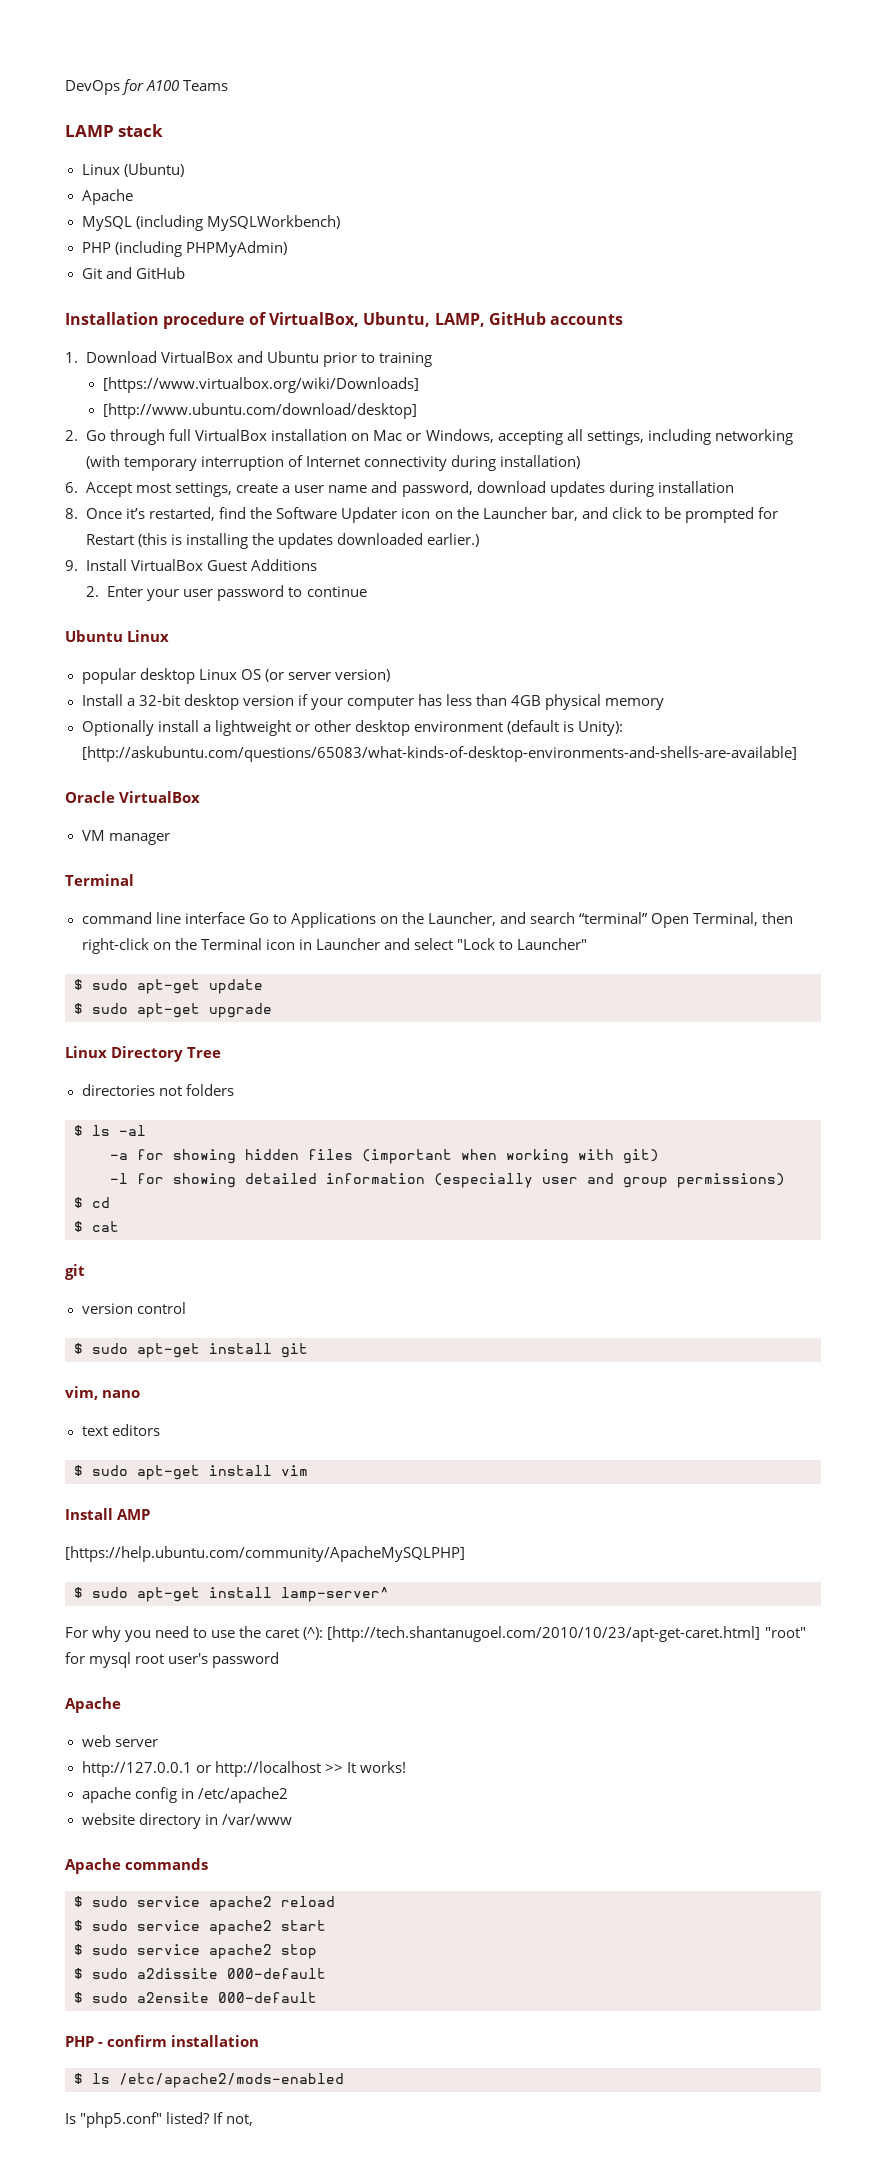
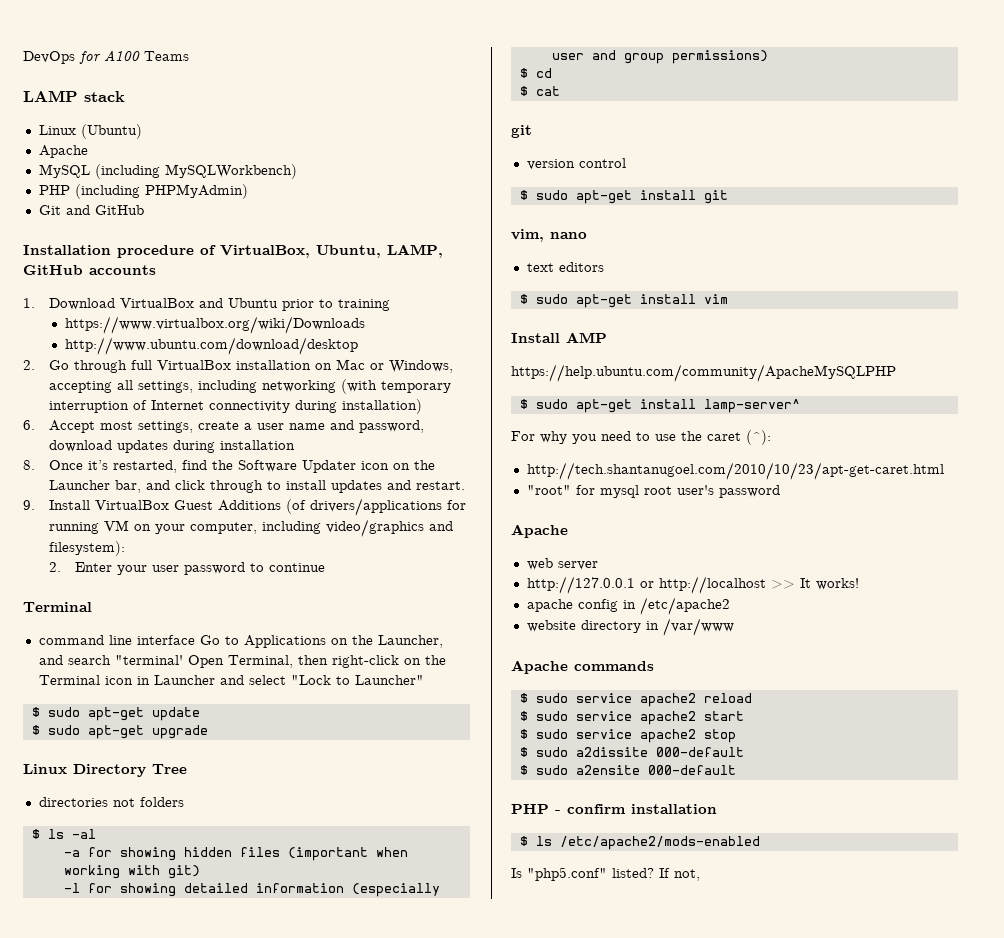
[102,377,419,393] [102,403,417,419] [https://www.virtualbox.org/wiki/Downloads] // [http://www.ubuntu.com/download/desktop] -> [65,316,366,334] [65,337,359,355] https://www.virtualbox.org/wiki/Downloads // http://www.ubuntu.com/download/desktop
[645,507,778,523] [86,533,480,549] to be prompted for Restart (this is installing the updates downloaded earlier.) -> [210,480,466,493] through to install updates and restart.
(318, 565) none -> [286,498,467,516] [49,519,454,537] [49,541,126,556] (of drivers/applications for running VM on your computer, including video/graphics and filesystem):
[65,630,170,642] [81,668,390,684] [81,694,665,710] [81,720,624,736] [81,746,797,762] [65,791,201,803] [81,830,170,845] // Ubuntu Linux // popular desktop Linux OS (or server version) // Install a 32-bit desktop version if your computer has less than 4GB physical memory // Optionally install a lightweight or other desktop environment (default is Unity): [http://askubuntu.com/questions/65083/what-kinds-of-desktop-environments-and-shells-are-available] // Oracle VirtualBox // VM manager -> (326, 567) none
[579,912,649,924] “terminal” -> [114,655,183,665] "terminal'
[65,1546,465,1562] [https://help.ubuntu.com/community/ApacheMySQLPHP] -> [511,364,896,382] https://help.ubuntu.com/community/ApacheMySQLPHP
[327,1626,761,1642] [http://tech.shantanugoel.com/2010/10/23/apt-get-caret.html] -> [526,462,944,480] // http://tech.shantanugoel.com/2010/10/23/apt-get-caret.html //

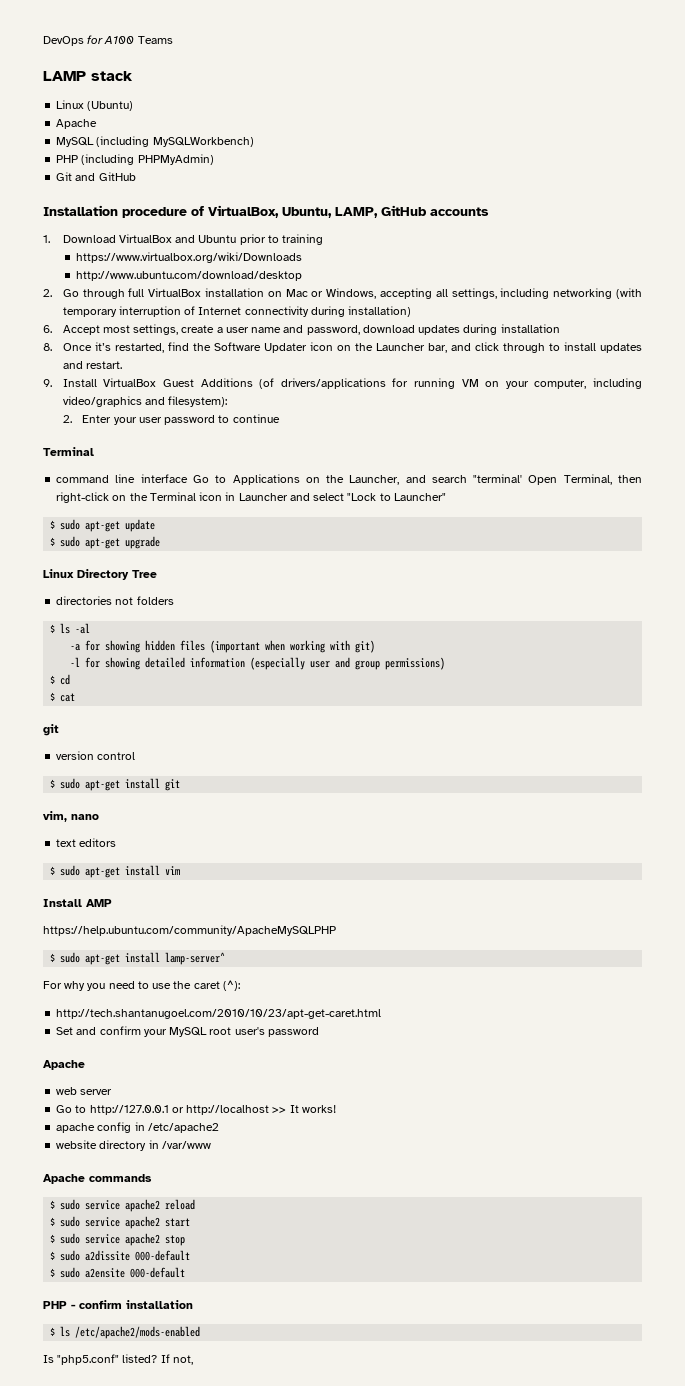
[526,485,639,498] "root" for mysql -> [56,1026,208,1037] Set and confirm your MySQL
(598, 565) none -> [56,1105,87,1113] Go to

